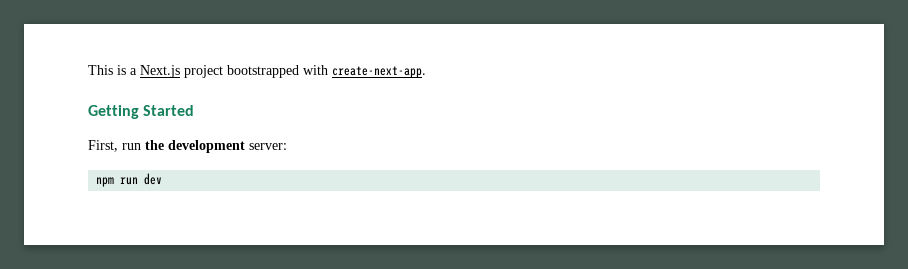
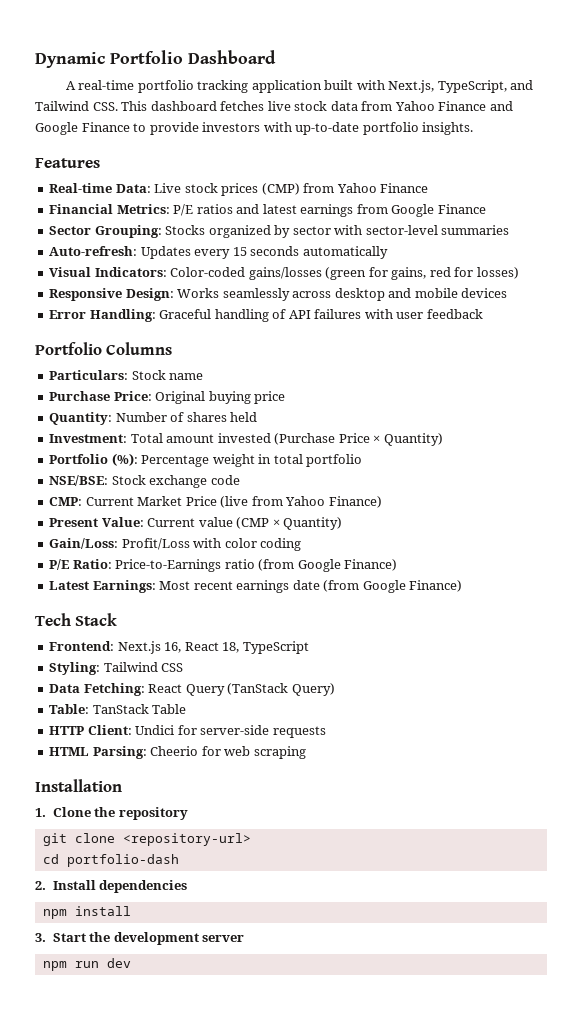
[88,65,426,78] [88,105,195,119] [88,140,141,152] This is a Next.js project bootstrapped with create-next-app. // Getting Started // First, run -> [35,50,276,68] [65,80,534,93] [35,101,513,111] [35,122,474,135] [35,158,100,168] [49,183,429,196] [49,204,486,217] [49,225,510,238] [49,246,388,259] [49,267,519,280] [49,288,508,301] [49,309,483,322] [35,342,173,355] [49,370,204,380] [49,391,286,404] [49,412,258,425] [49,433,443,446] [49,453,363,467] [49,475,240,488] [49,496,382,508] [49,517,343,530] [49,538,302,551] [49,559,398,572] [49,580,463,593] [35,613,118,626] [49,641,309,654] [49,662,184,675] [49,683,335,696] [49,704,187,714] [49,725,326,738] [49,746,306,759] [35,779,122,792] [35,807,188,820] [42,833,251,846] [42,854,179,867] [35,880,188,893] [42,906,131,919] [35,933,86,942] Dynamic Portfolio Dashboard // A real-time portfolio tracking application built with Next.js, TypeScript, and Tailwind CSS. This dashboard fetches live stock data from Yahoo Finance and Google Finance to provide investors with up-to-date portfolio insights. // Features // Real-time Data: Live stock prices (CMP) from Yahoo Finance // Financial Metrics: P/E ratios and latest earnings from Google Finance // Sector Grouping: Stocks organized by sector with sector-level summaries // Auto-refresh: Updates every 15 seconds automatically // Visual Indicators: Color-coded gains/losses (green for gains, red for losses) // Responsive Design: Works seamlessly across desktop and mobile devices // Error Handling: Graceful handling of API failures with user feedback // Portfolio Columns // Particulars: Stock name // Purchase Price: Original buying price // Quantity: Number of shares held // Investment: Total amount invested (Purchase Price × Quantity) // Portfolio (%): Percentage weight in total portfolio // NSE/BSE: Stock exchange code // CMP: Current Market Price (live from Yahoo Finance) // Present Value: Current value (CMP × Quantity) // Gain/Loss: Profit/Loss with color coding // P/E Ratio: Price-to-Earnings ratio (from Google Finance) // Latest Earnings: Most recent earnings date (from Google Finance) // Tech Stack // Frontend: Next.js 16, React 18, TypeScript // Styling: Tailwind CSS // Data Fetching: React Query (TanStack Query) // Table: TanStack Table // HTTP Client: Undici for server-side requests // HTML Parsing: Cheerio for web scraping // Installation // 1. Clone the repository // git clone <repository-url> // cd portfolio-dash // 2. Install dependencies // npm install // 3. Start
[249,143,287,150] server: -> [202,935,245,942] server

